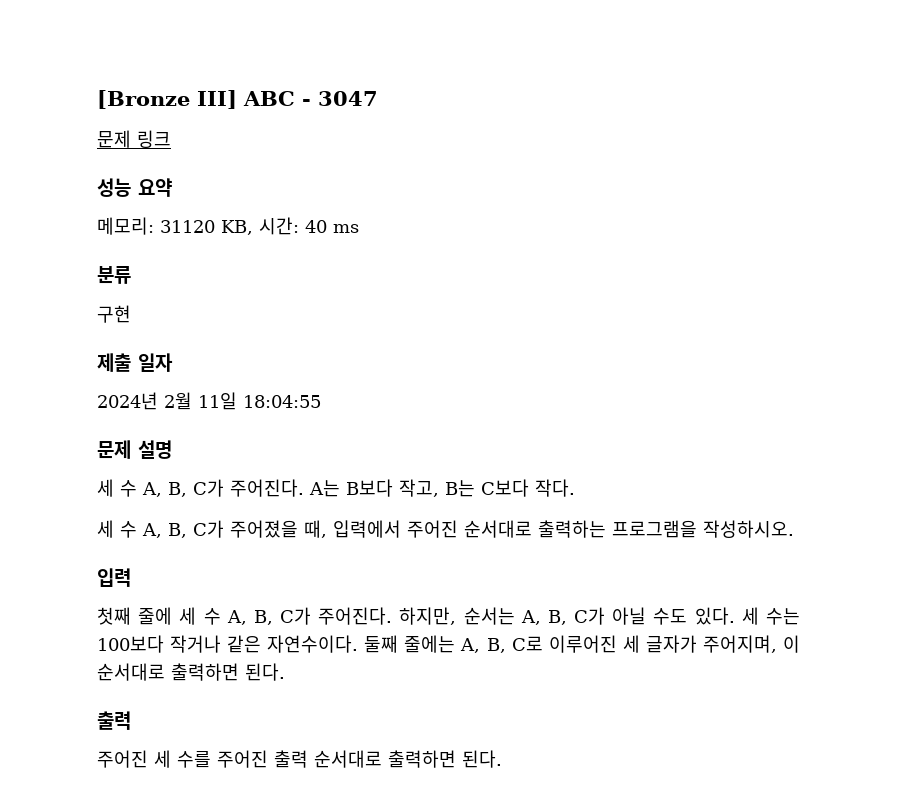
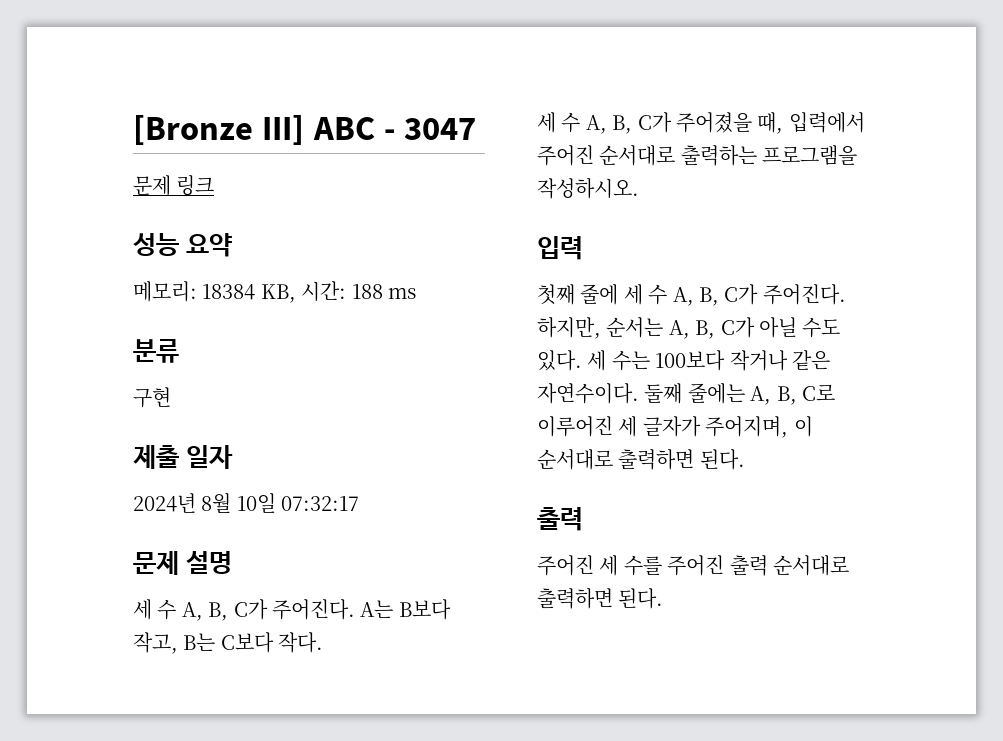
[160,220,215,233] 31120 -> [202,284,256,300] 18384
[305,220,327,233] 40 -> [351,284,383,299] 188
[164,392,321,410] 2월 11일 18:04:55 -> [201,492,360,513] 8월 10일 07:32:17

